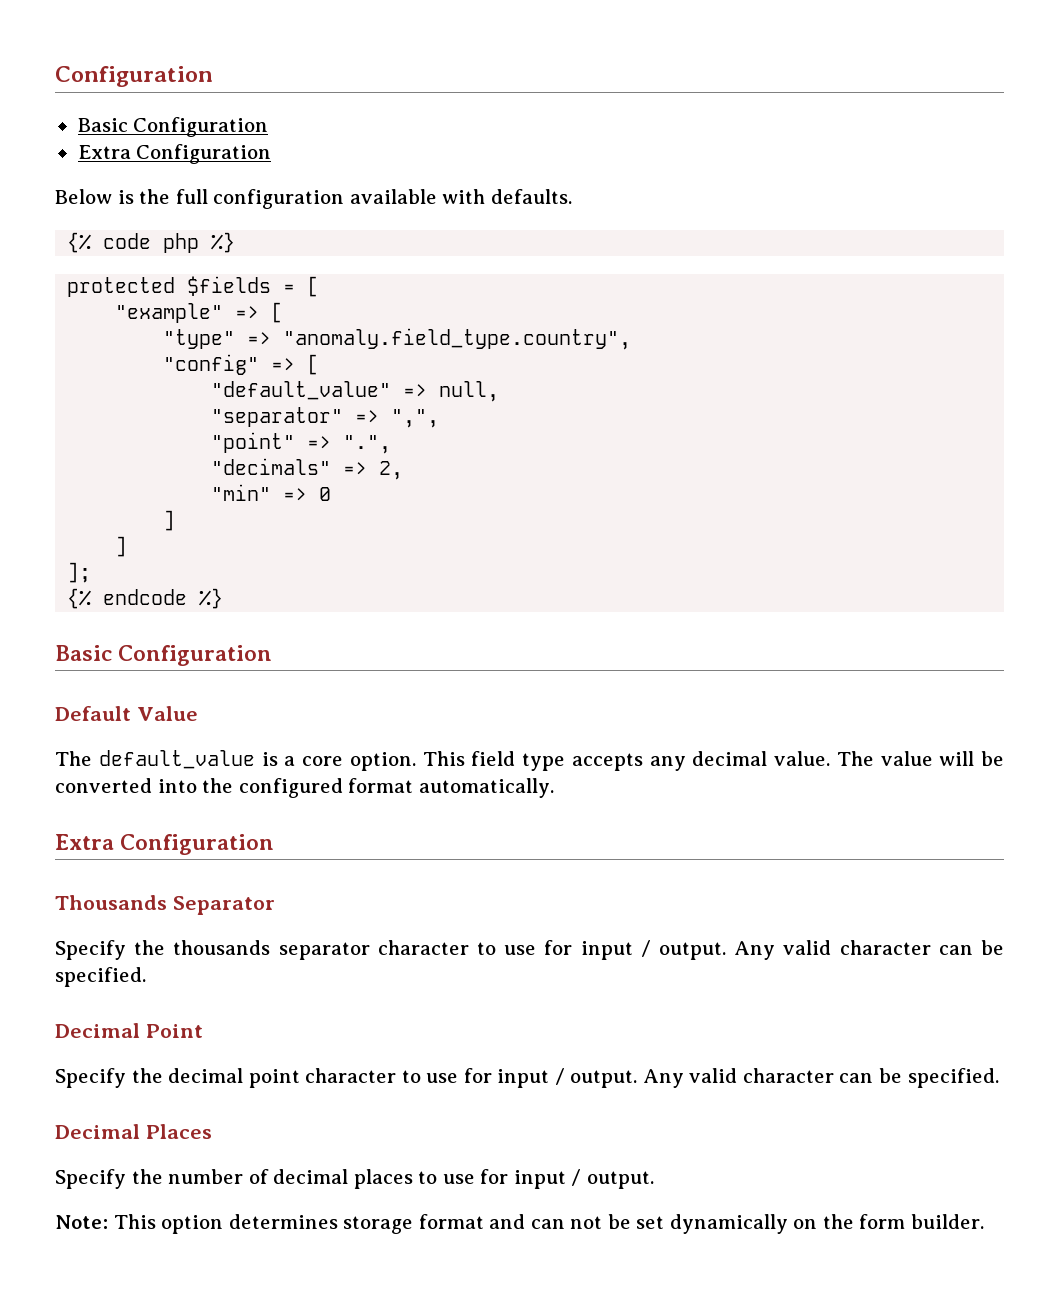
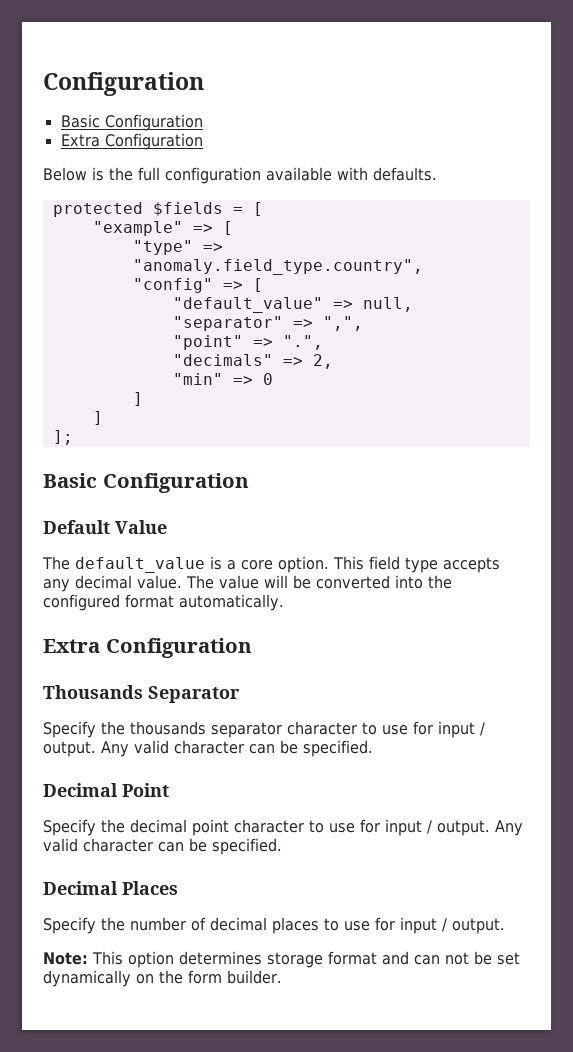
[67,232,236,253] // {% code php %} -> (437, 174) none
[67,588,224,609] // {% endcode %} -> (73, 437) none

